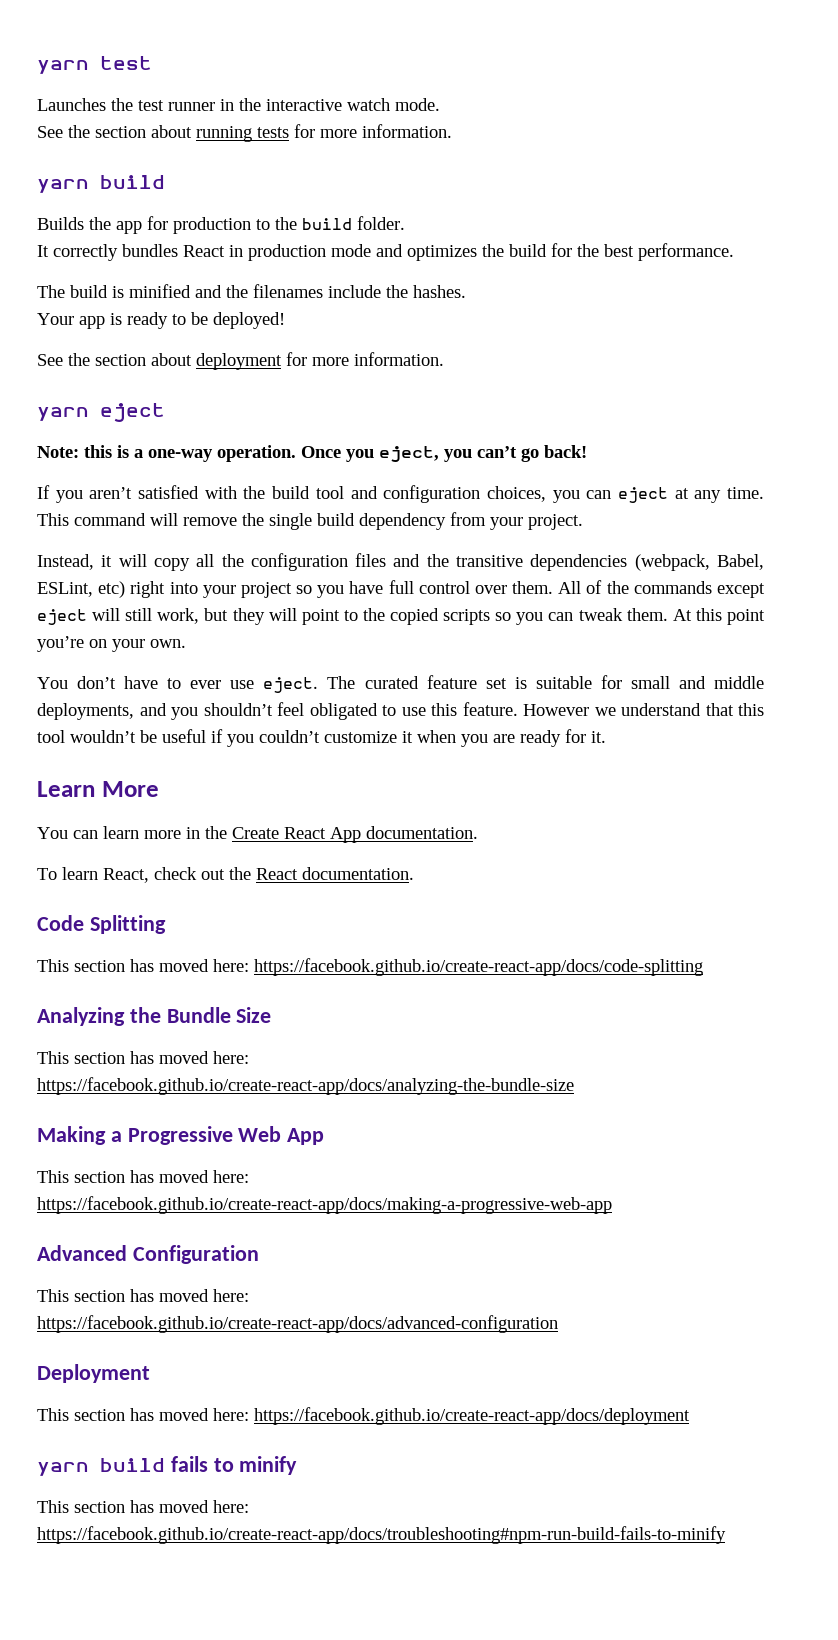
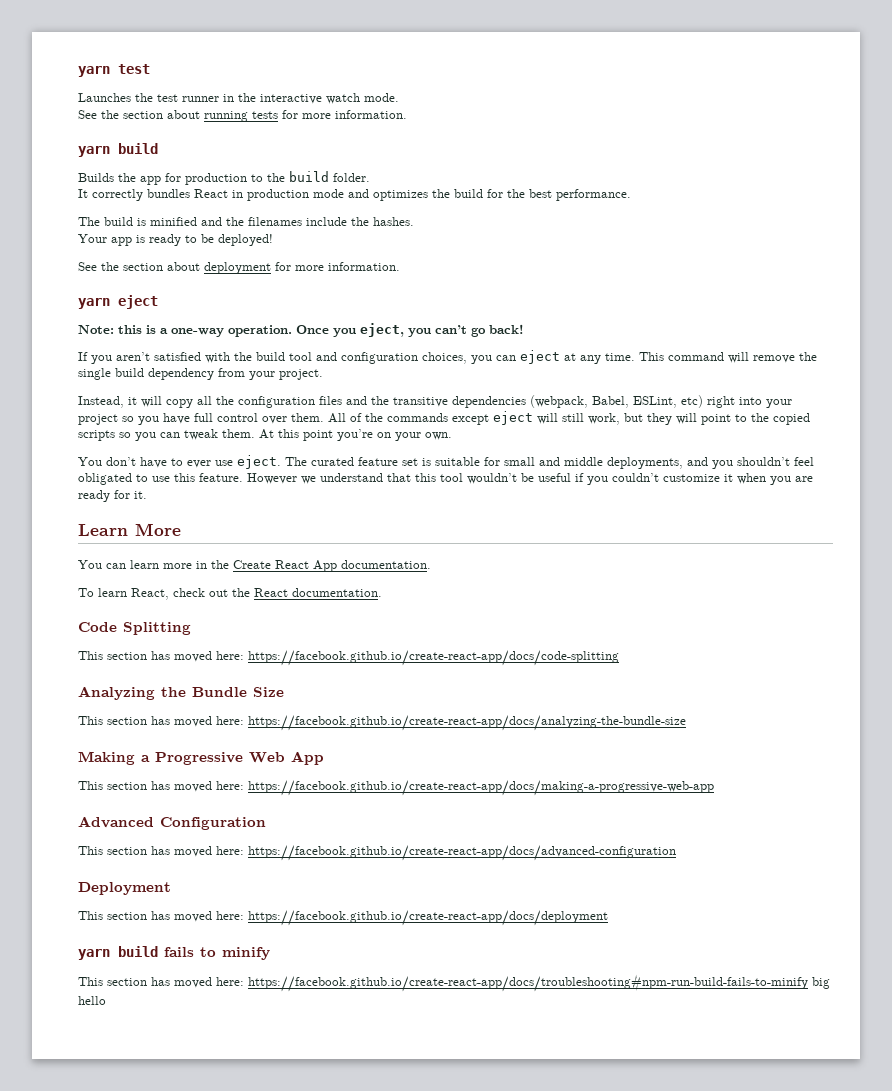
(726, 1535) none -> [812,977,830,989] [78,996,106,1005] big hello

